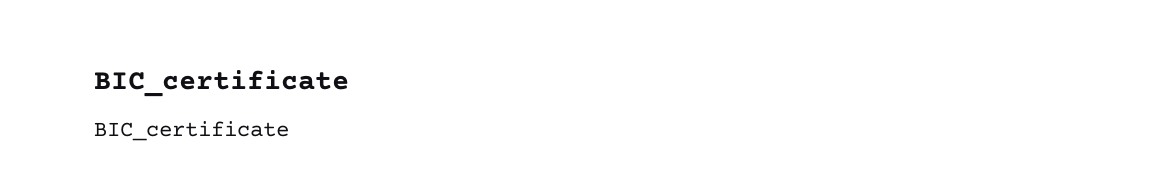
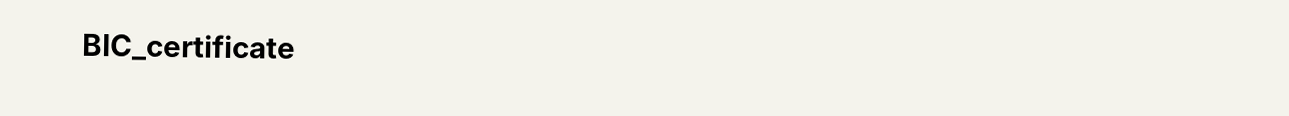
[94,70,349,97] [94,121,289,141] BIC_certificate // BIC_certificate -> [81,32,296,63] BIC_certificate

